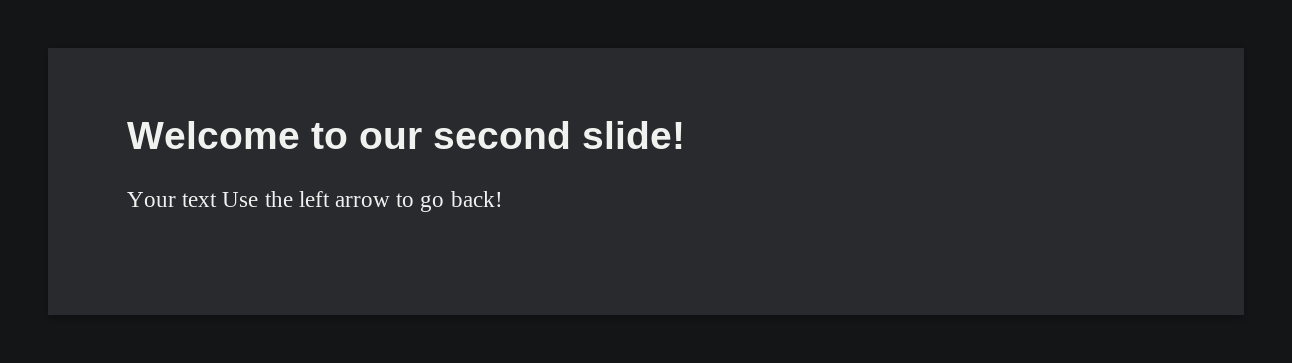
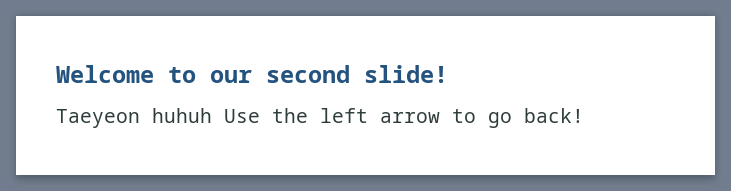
[127,192,218,207] Your text -> [56,108,212,128] Taeyeon huhuh

